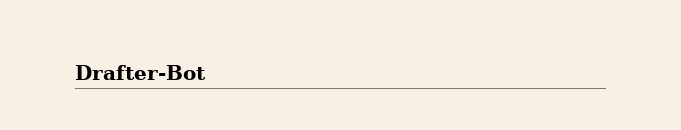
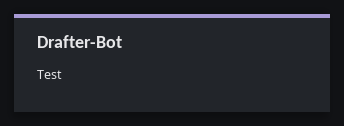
(206, 72) none -> [37,70,62,79] // Test

